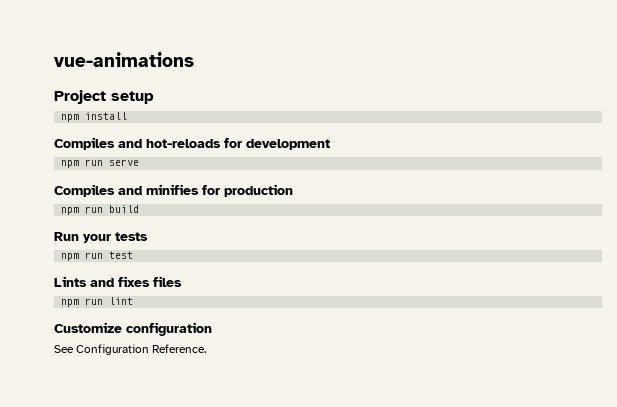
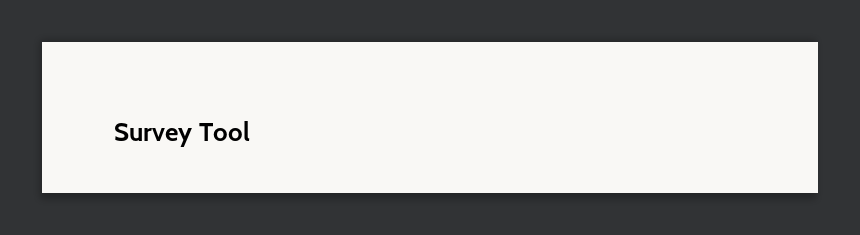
[54,52,194,67] [54,90,154,104] [61,112,128,122] [54,137,330,150] [61,159,140,168] [54,184,293,197] [61,205,140,215] [54,232,148,243] [61,251,134,261] [54,276,182,287] [61,297,134,307] [54,322,212,336] [54,344,207,355] vue-animations // Project setup // npm install // Compiles and hot-reloads for development // npm run serve // Compiles and minifies for production // npm run build // Run your tests // npm run test // Lints and fixes files // npm run lint // Customize configuration // See Configuration Reference. -> [114,121,251,147] Survey Tool

